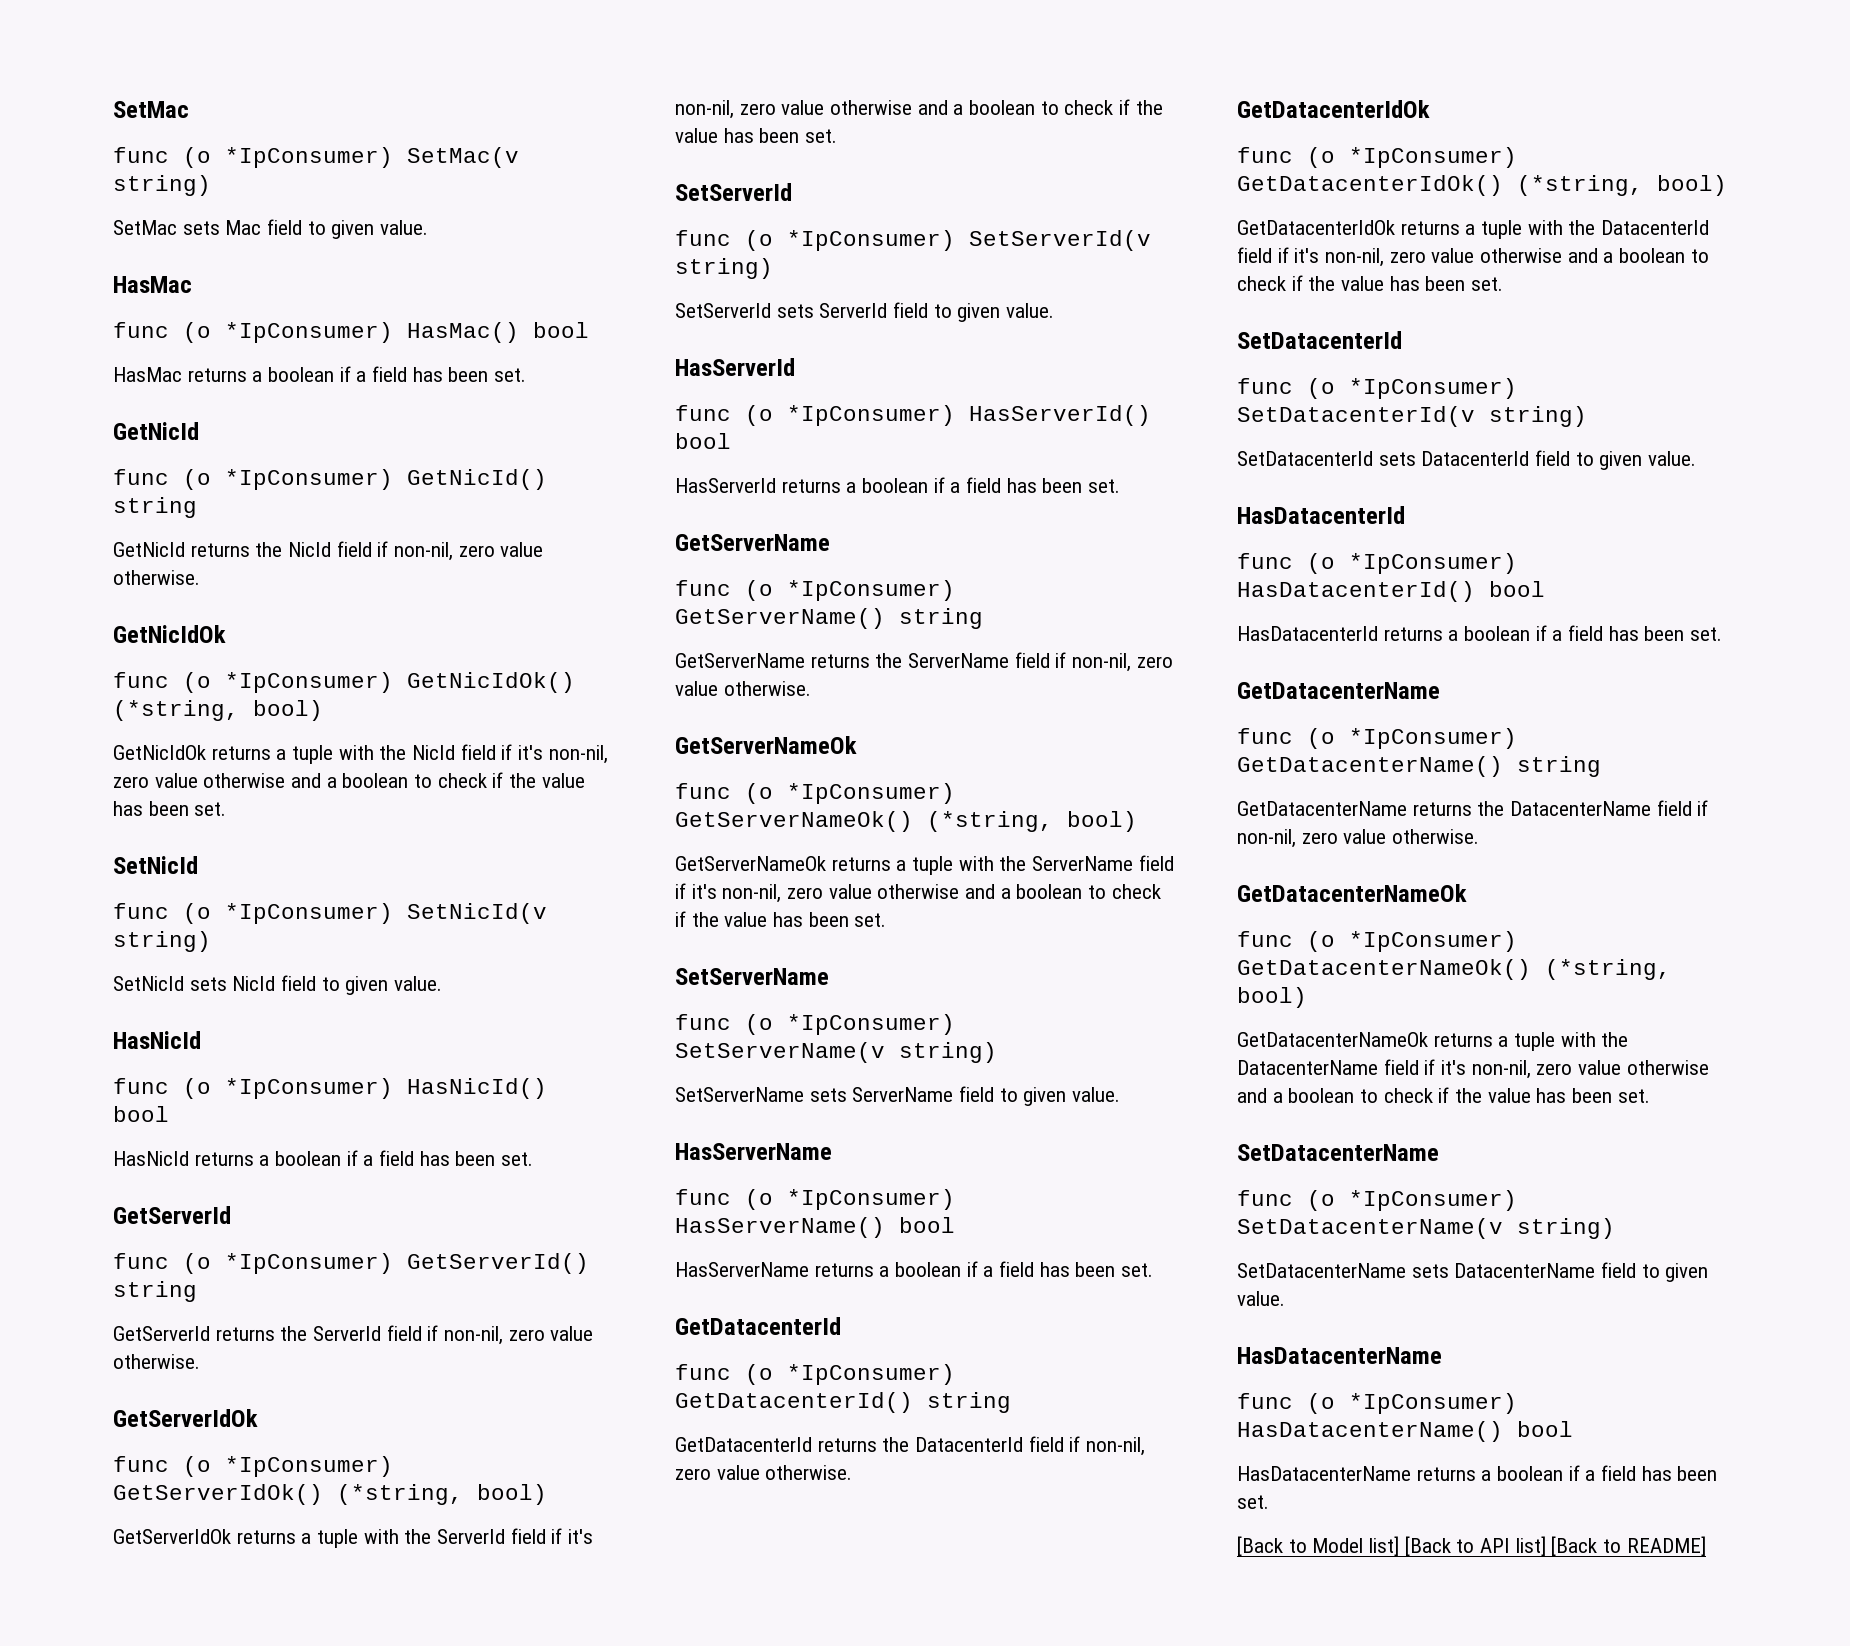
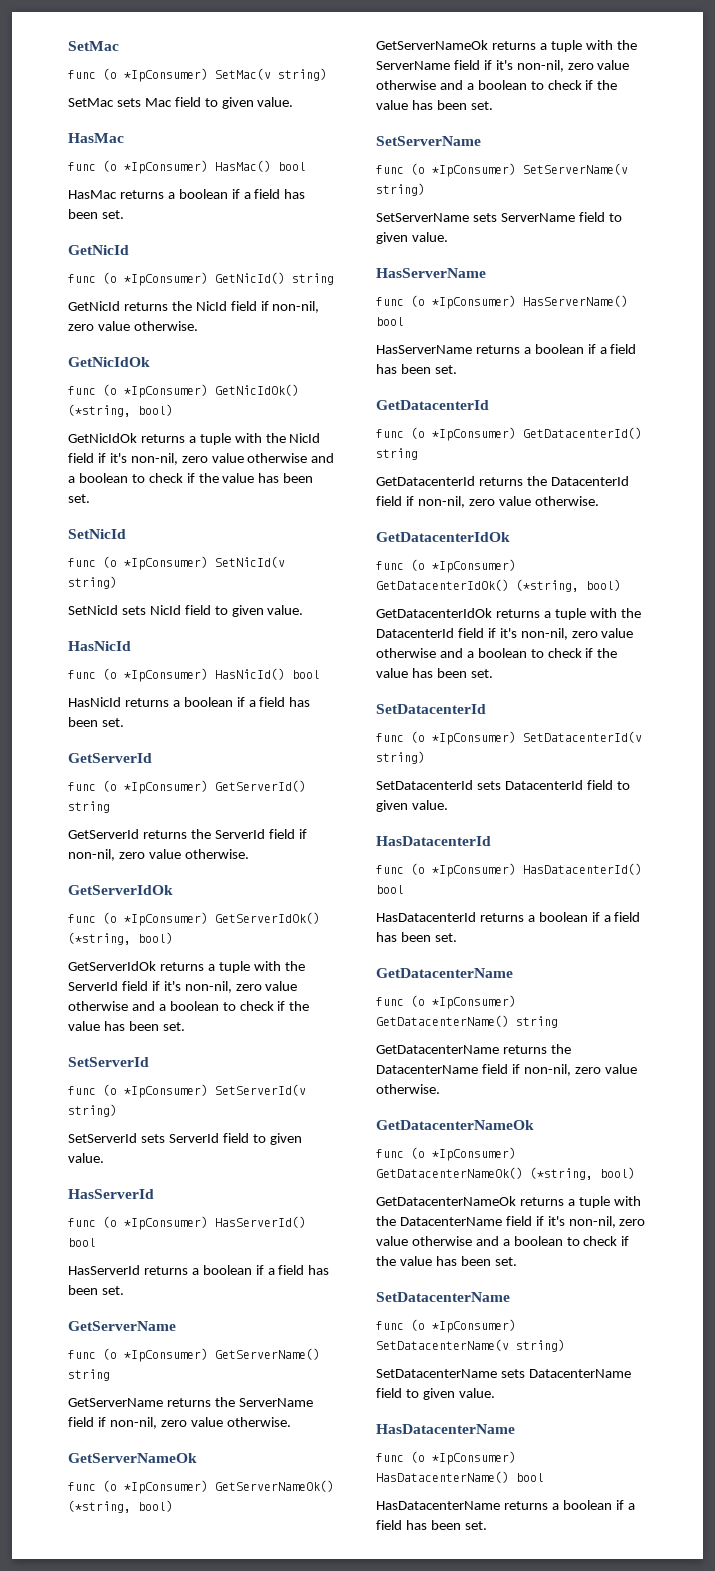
[1237,1536,1706,1556] // [Back to Model list] [Back to API list] [Back to README] -> (487, 1525) none

